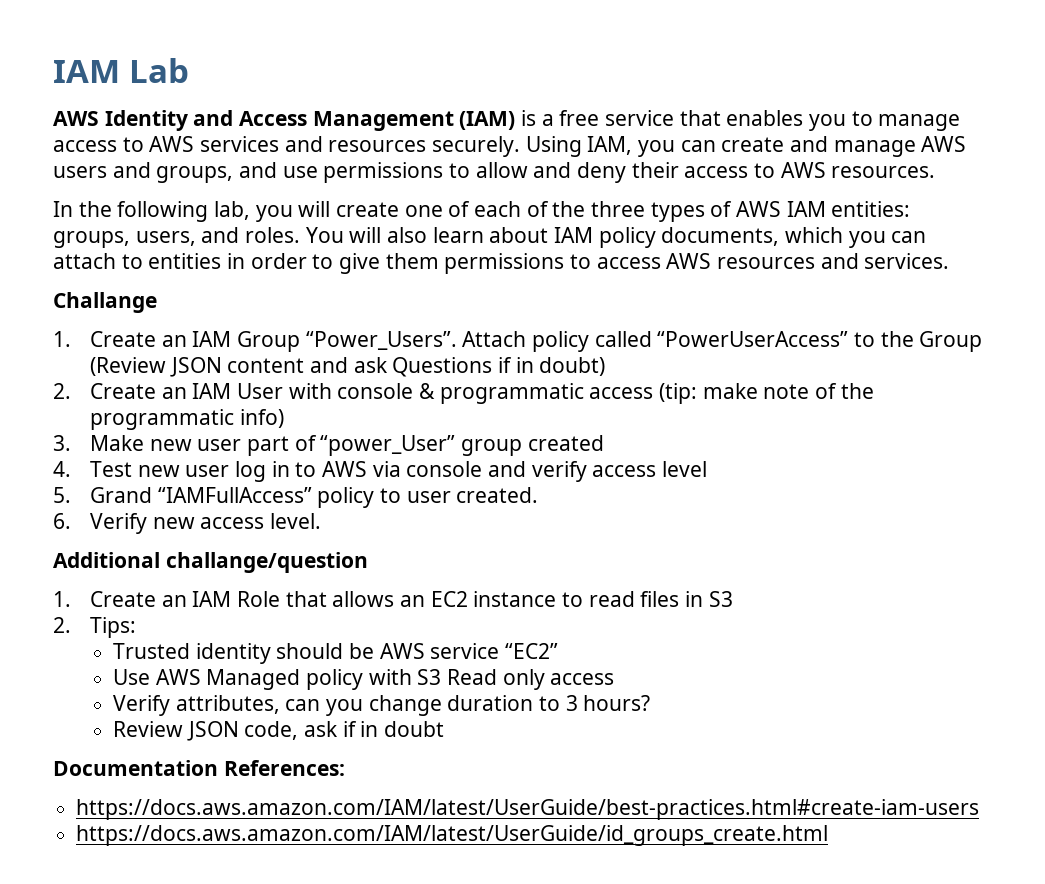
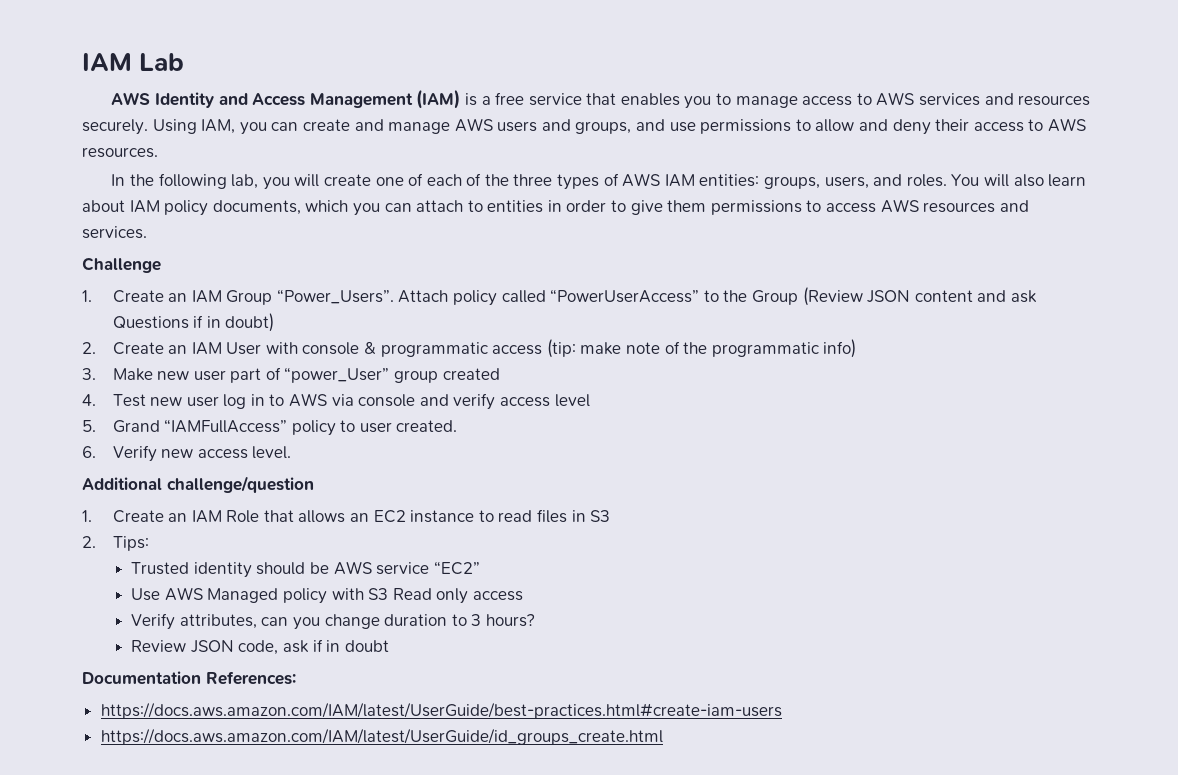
[53,292,157,313] Challange -> [82,257,161,273] Challenge
[165,552,368,573] challange/question -> [166,476,314,493] challenge/question

